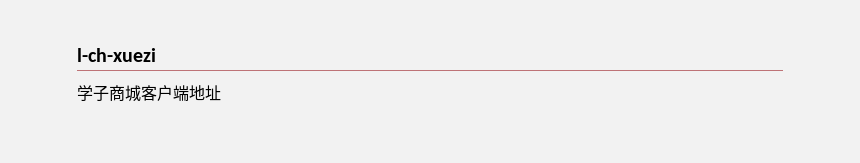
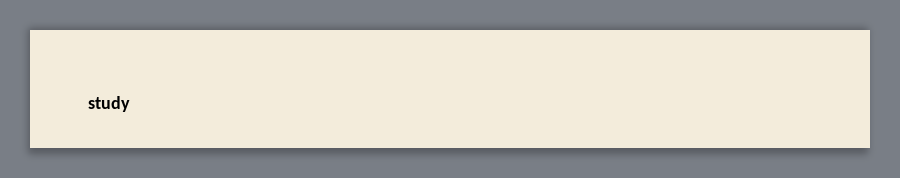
[77,48,156,62] [77,85,221,102] l-ch-xuezi // 学子商城客户端地址 -> [88,96,130,112] study

